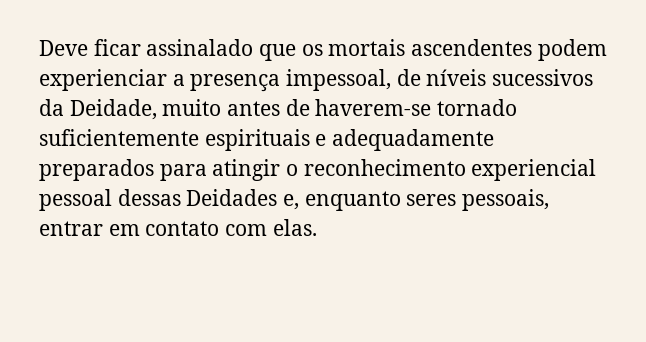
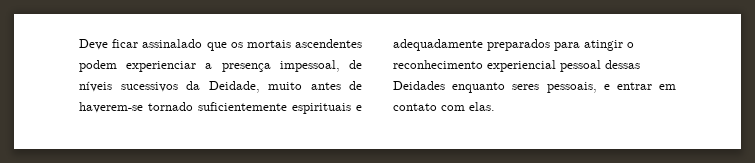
[283,194,300,210] e, -> (445, 85) none
(550, 200) none -> [603,84,610,90] e

